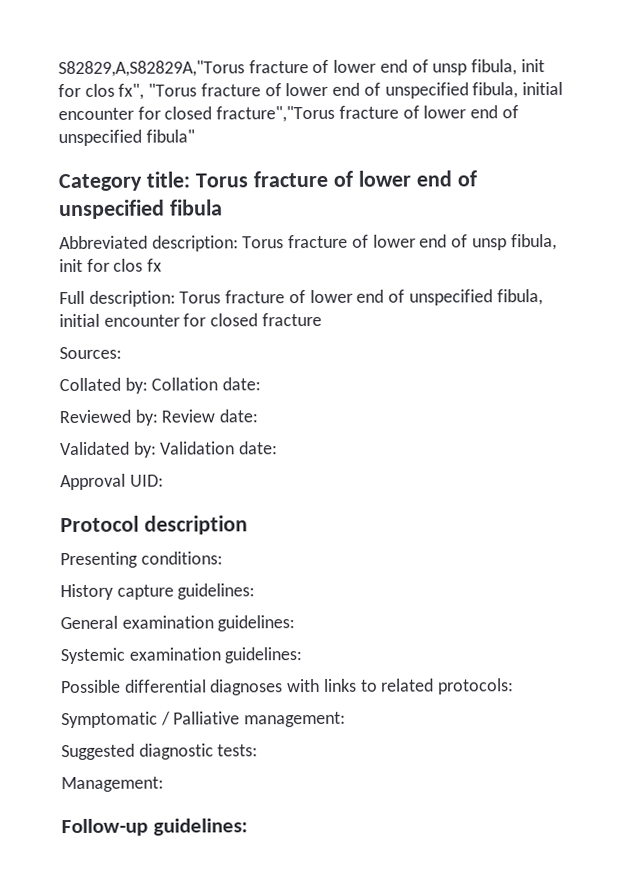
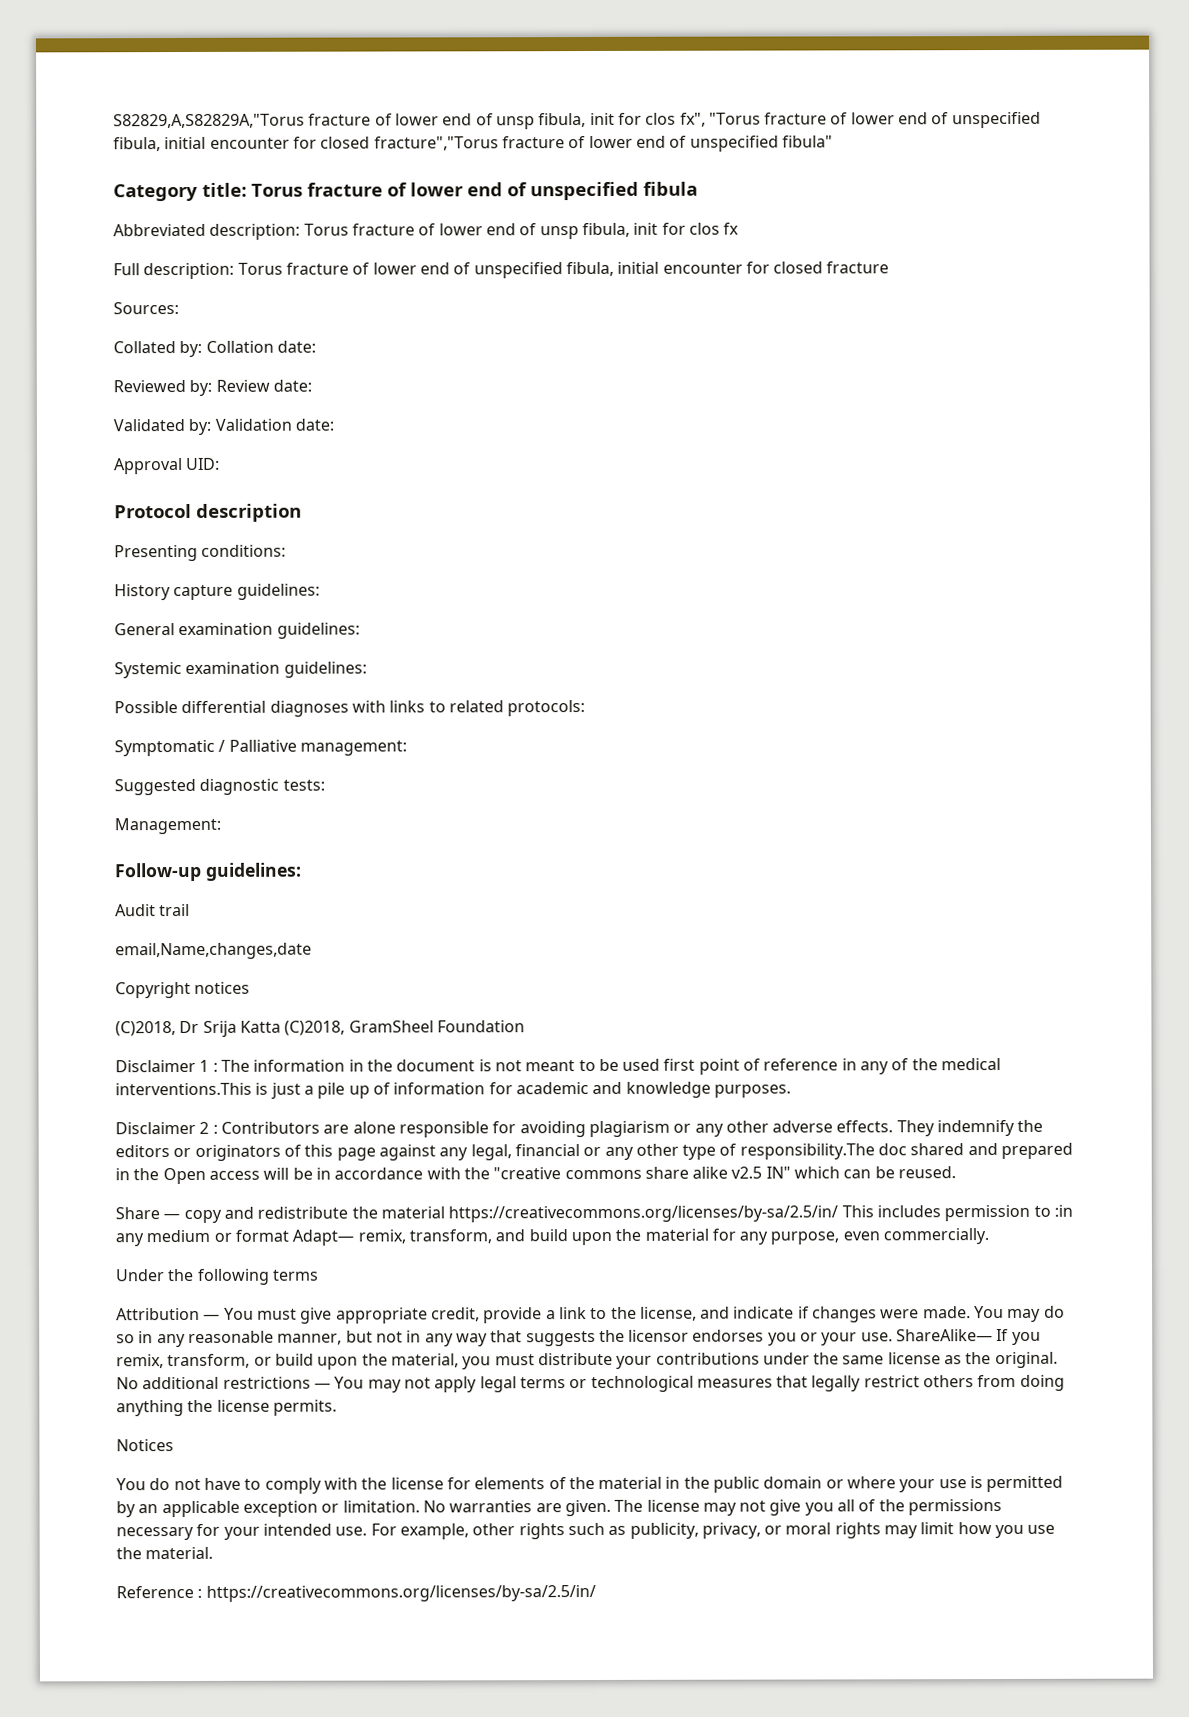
(248, 827) none -> [115,903,191,917] [115,942,312,960] [115,981,251,999] [115,1020,525,1037] [115,1058,1002,1075] [115,1081,791,1099] [115,1119,1044,1138] [115,1142,1074,1161] [115,1166,957,1185] [115,1204,1073,1224] [115,1228,990,1247] [116,1268,319,1285] [116,1305,1065,1324] [116,1328,1041,1348] [116,1351,1058,1370] [116,1374,1065,1393] [116,1399,337,1417] [116,1439,174,1452] [116,1475,1064,1494] [116,1499,1003,1518] [116,1522,1056,1541] [116,1546,214,1560] [116,1584,596,1602] // Audit trail // email,Name,changes,date // Copyright notices // (C)2018, Dr Srija Katta (C)2018, GramSheel Foundation // Disclaimer 1 : The information in the document is not meant to be used first point of reference in any of the medical interventions.This is just a pile up of information for academic and knowledge purposes. // Disclaimer 2 : Contributors are alone responsible for avoiding plagiarism or any other adverse effects. They indemnify the editors or originators of this page against any legal, financial or any other type of responsibility.The doc shared and prepared in the Open access will be in accordance with the "creative commons share alike v2.5 IN" which can be reused. // Share — copy and redistribute the material https://creativecommons.org/licenses/by-sa/2.5/in/ This includes permission to :in any medium or format Adapt— remix, transform, and build upon the material for any purpose, even commercially. // Under the following terms // Attribution — You must give appropriate credit, provide a link to the license, and indicate if changes were made. You may do so in any reasonable manner, but not in any way that suggests the licensor endorses you or your use. ShareAlike— If you remix, transform, or build upon the material, you must distribute your contributions under the same license as the original. No additional restrictions — You may not apply legal terms or technological measures that legally restrict others from doing anything the license permits. // Notices // You do not have to comply with the license for elements of the material in the public domain or where your use is permitted by an applicable exception or limitation. No warranties are given. The license may not give you all of the permissions necessary for your intended use. For example, other rights such as publicity, privacy, or moral rights may limit how you use the material. // Reference : https://creativecommons.org/licenses/by-sa/2.5/in/

